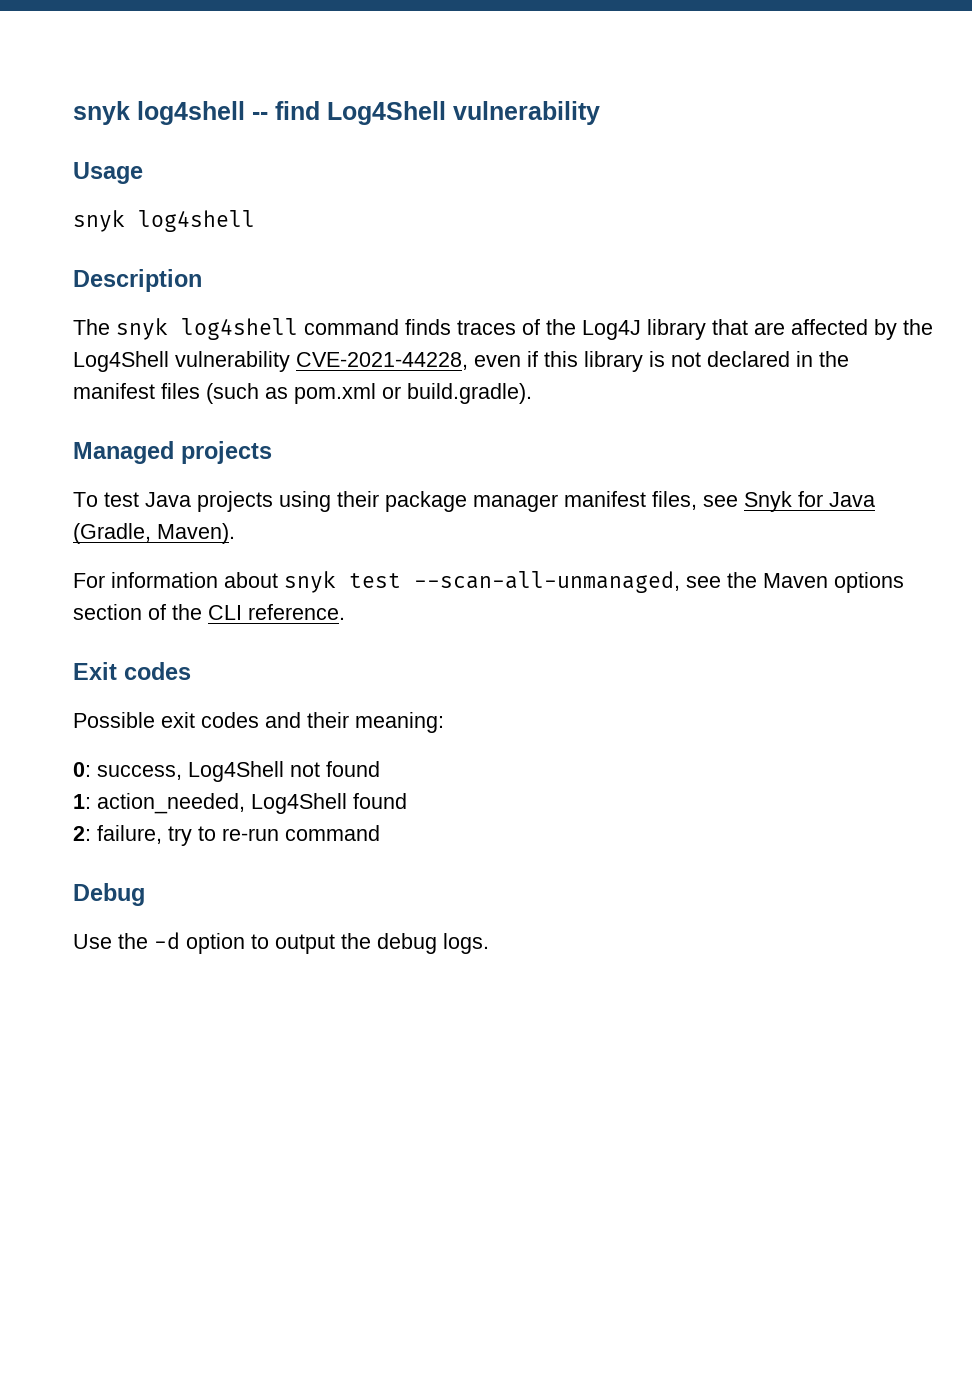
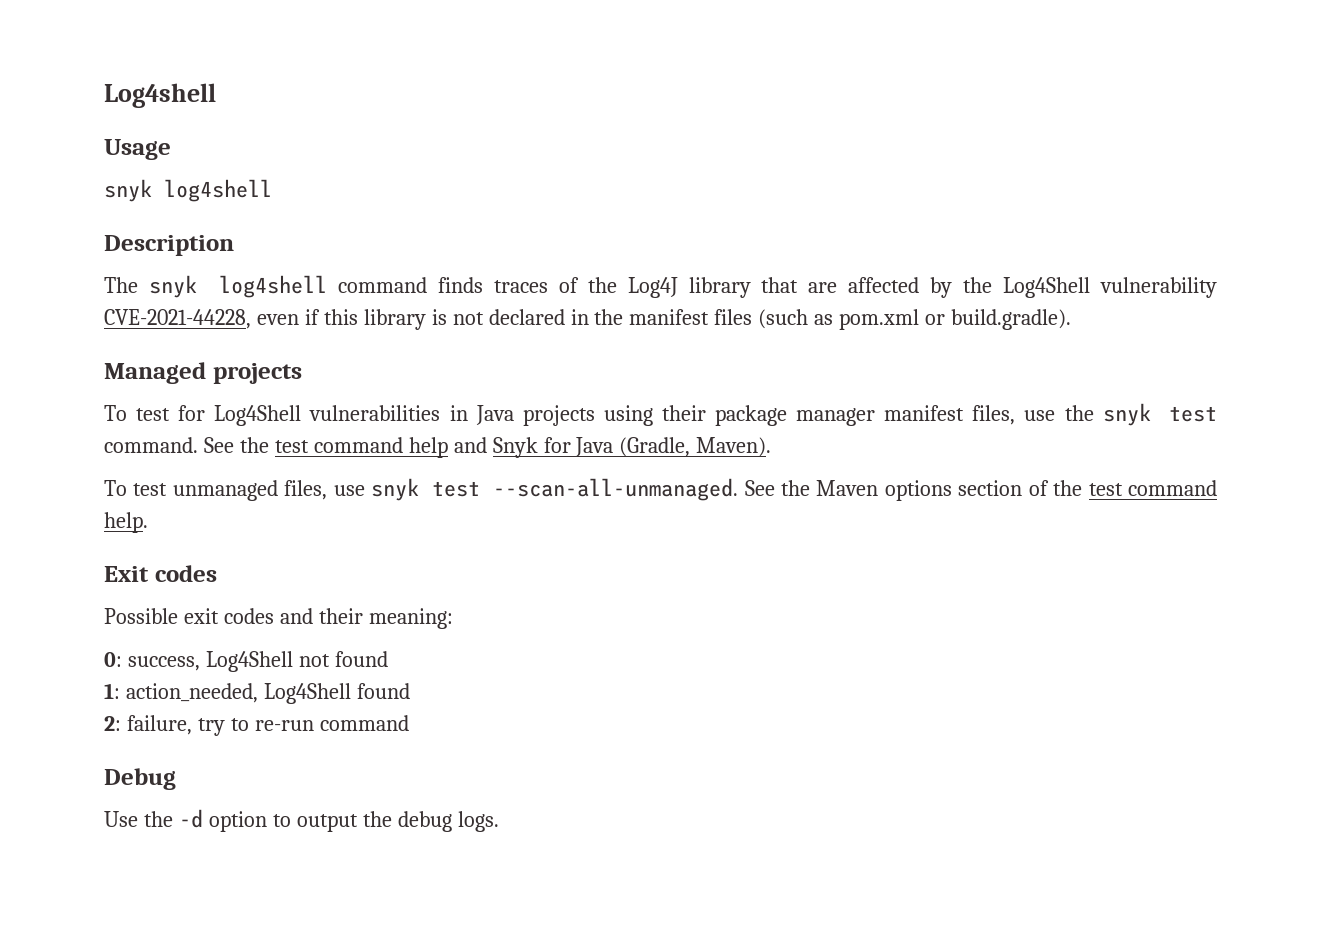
[73,101,600,125] snyk log4shell -- find Log4Shell vulnerability -> [104,83,216,108] Log4shell
(139, 499) none -> [178,405,468,426] for Log4Shell vulnerabilities in
[703,495,738,507] see -> [1024,403,1217,426] [104,437,487,458] use the snyk test command. See the test command help and
[73,571,721,593] For information about snyk test --scan-all-unmanaged, see -> [104,478,775,501] To test unmanaged files, use snyk test --scan-all-unmanaged. See
[208,604,345,620] CLI reference. -> [1088,480,1217,496] [104,512,148,533] test command help.

